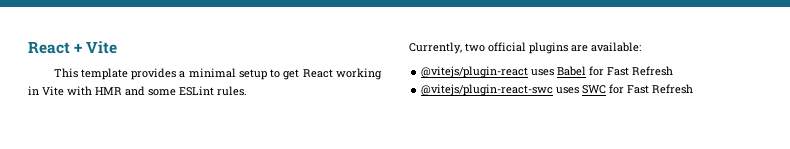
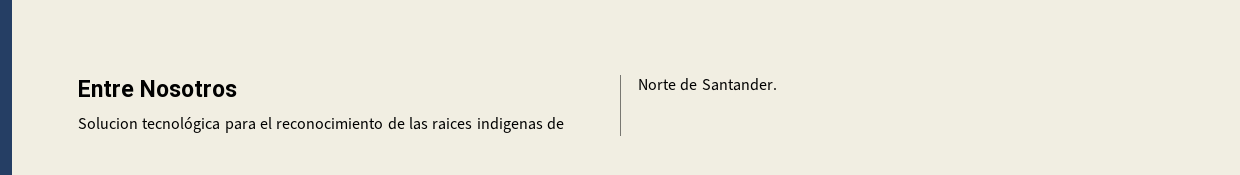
[28,41,118,54] [53,68,382,80] [28,86,247,96] [409,42,641,54] [421,66,674,78] [421,84,694,96] React + Vite // This template provides a minimal setup to get React working in Vite with HMR and some ESLint rules. // Currently, two official plugins are available: // @vitejs/plugin-react uses Babel for Fast Refresh // @vitejs/plugin-react-swc uses SWC for Fast Refresh -> [78,80,238,97] [78,117,564,133] [638,78,777,91] Entre Nosotros // Solucion tecnológica para el reconocimiento de las raices indigenas de Norte de Santander.

